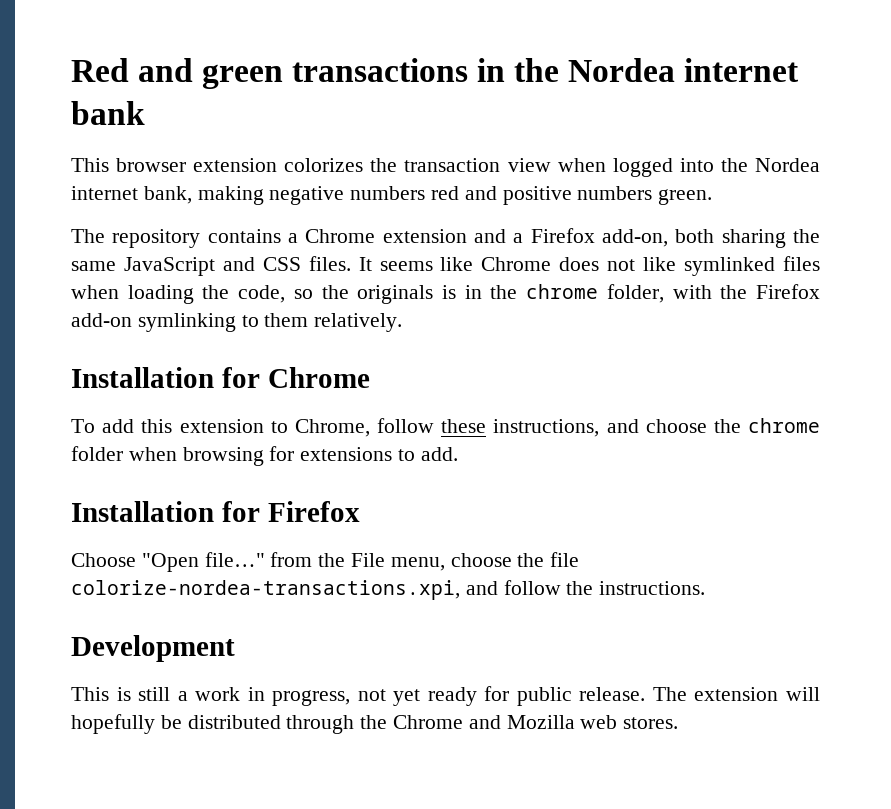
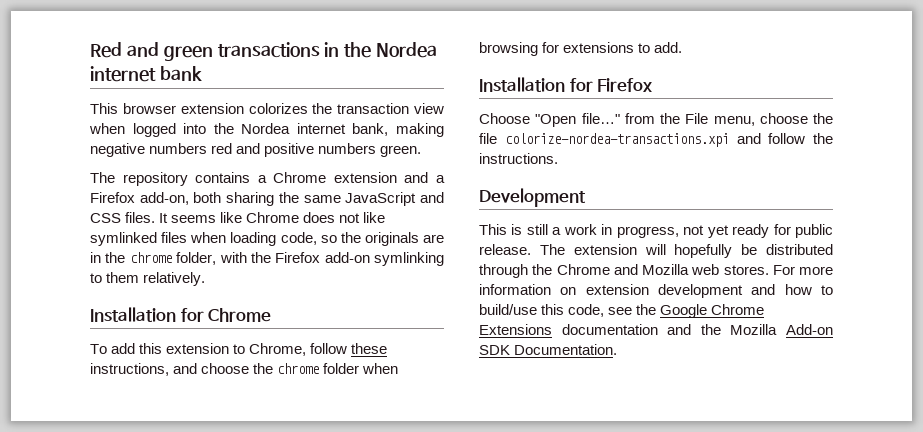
[202,285,230,299] the -> (277, 239) none
[442,285,457,299] is -> [423,234,444,243] are
[71,580,460,600] colorize-nordea-transactions.xpi, -> [504,133,729,147] colorize-nordea-transactions.xpi
(679, 723) none -> [772,265,833,275] [479,284,833,298] [479,304,765,318] [479,324,833,335] [479,344,618,355] For more information on extension development and how to build/use this code, see the Google Chrome Extensions documentation and the Mozilla Add-on SDK Documentation.

